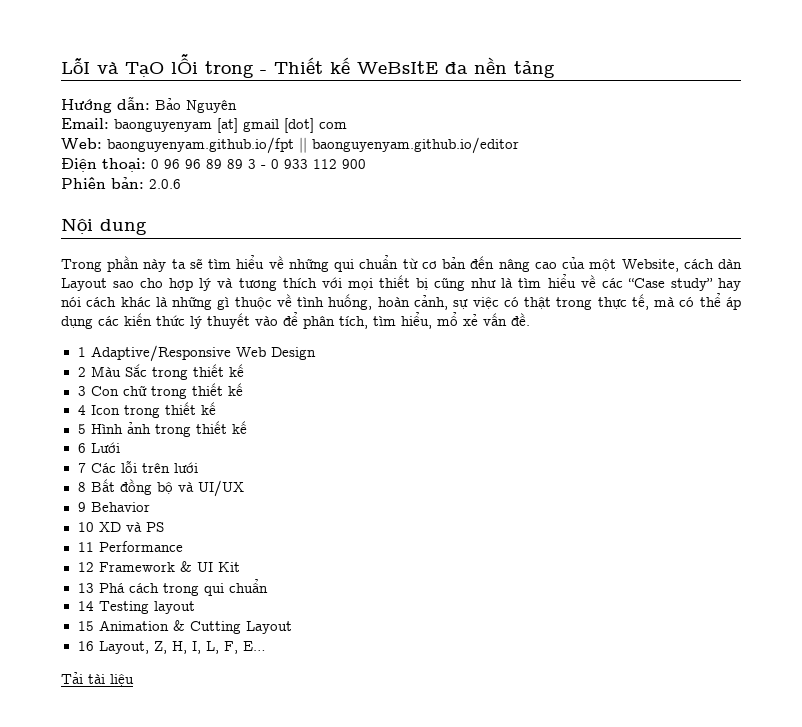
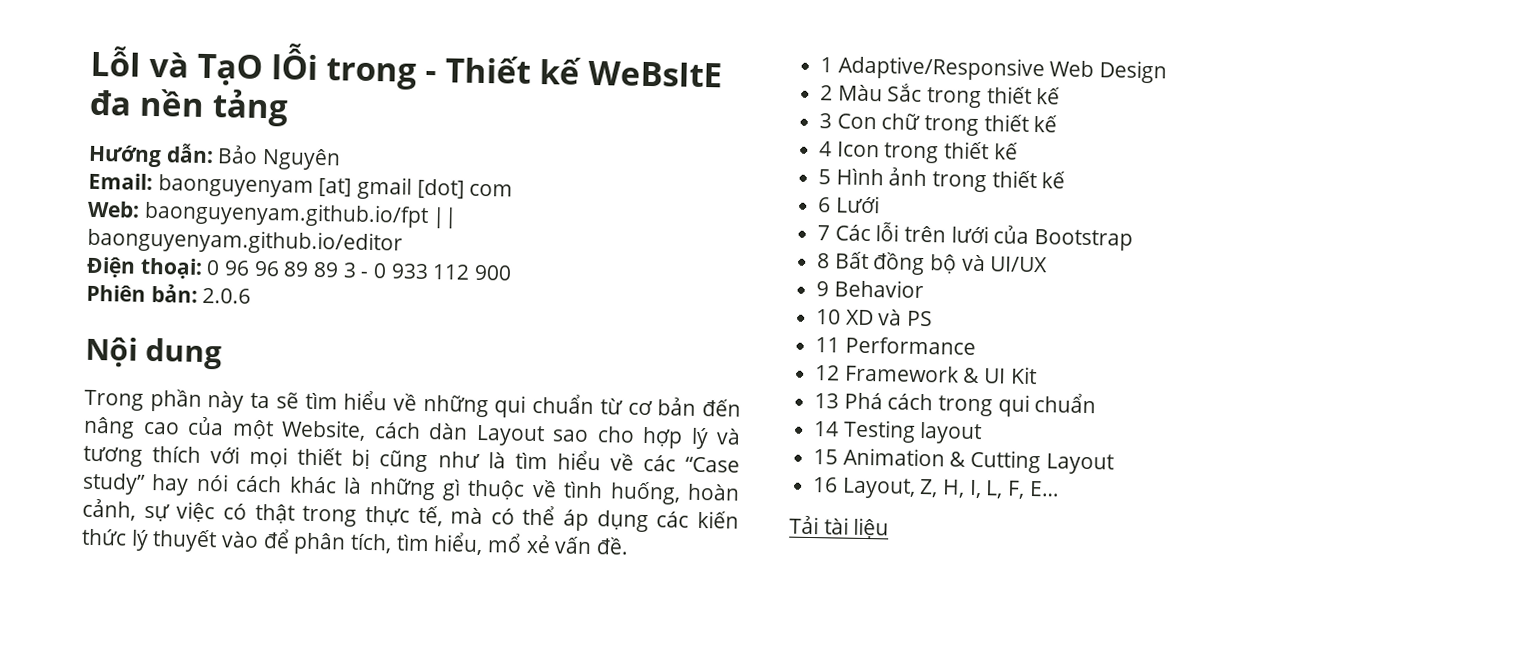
(198, 467) none -> [993,225,1134,251] của Bootstrap

